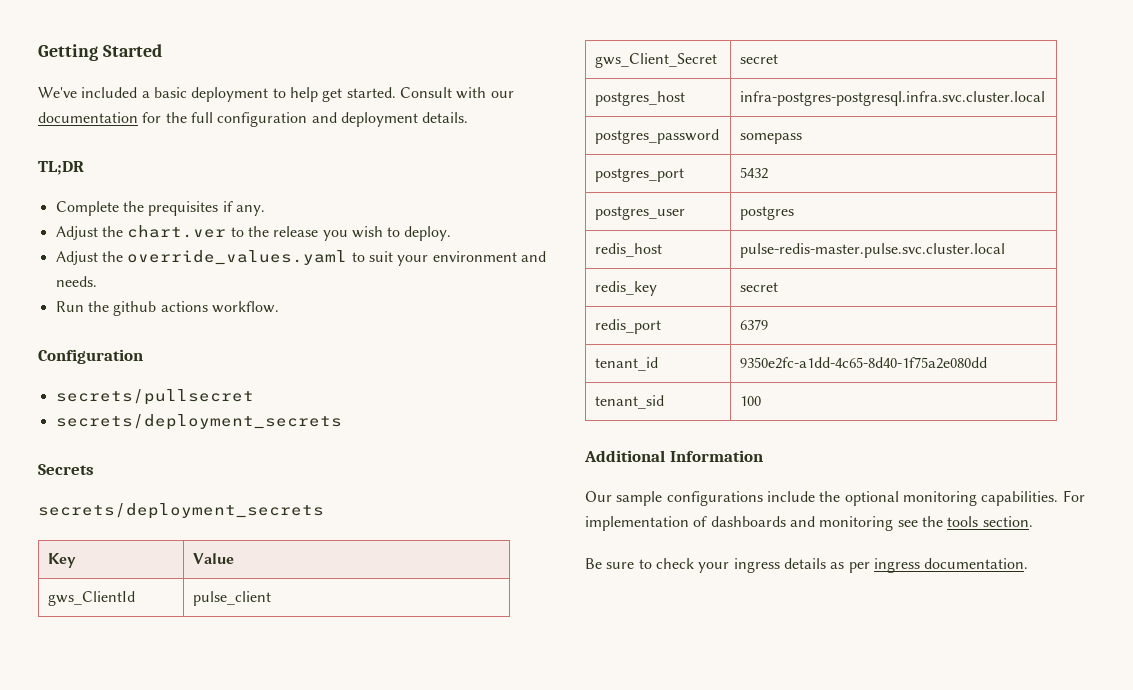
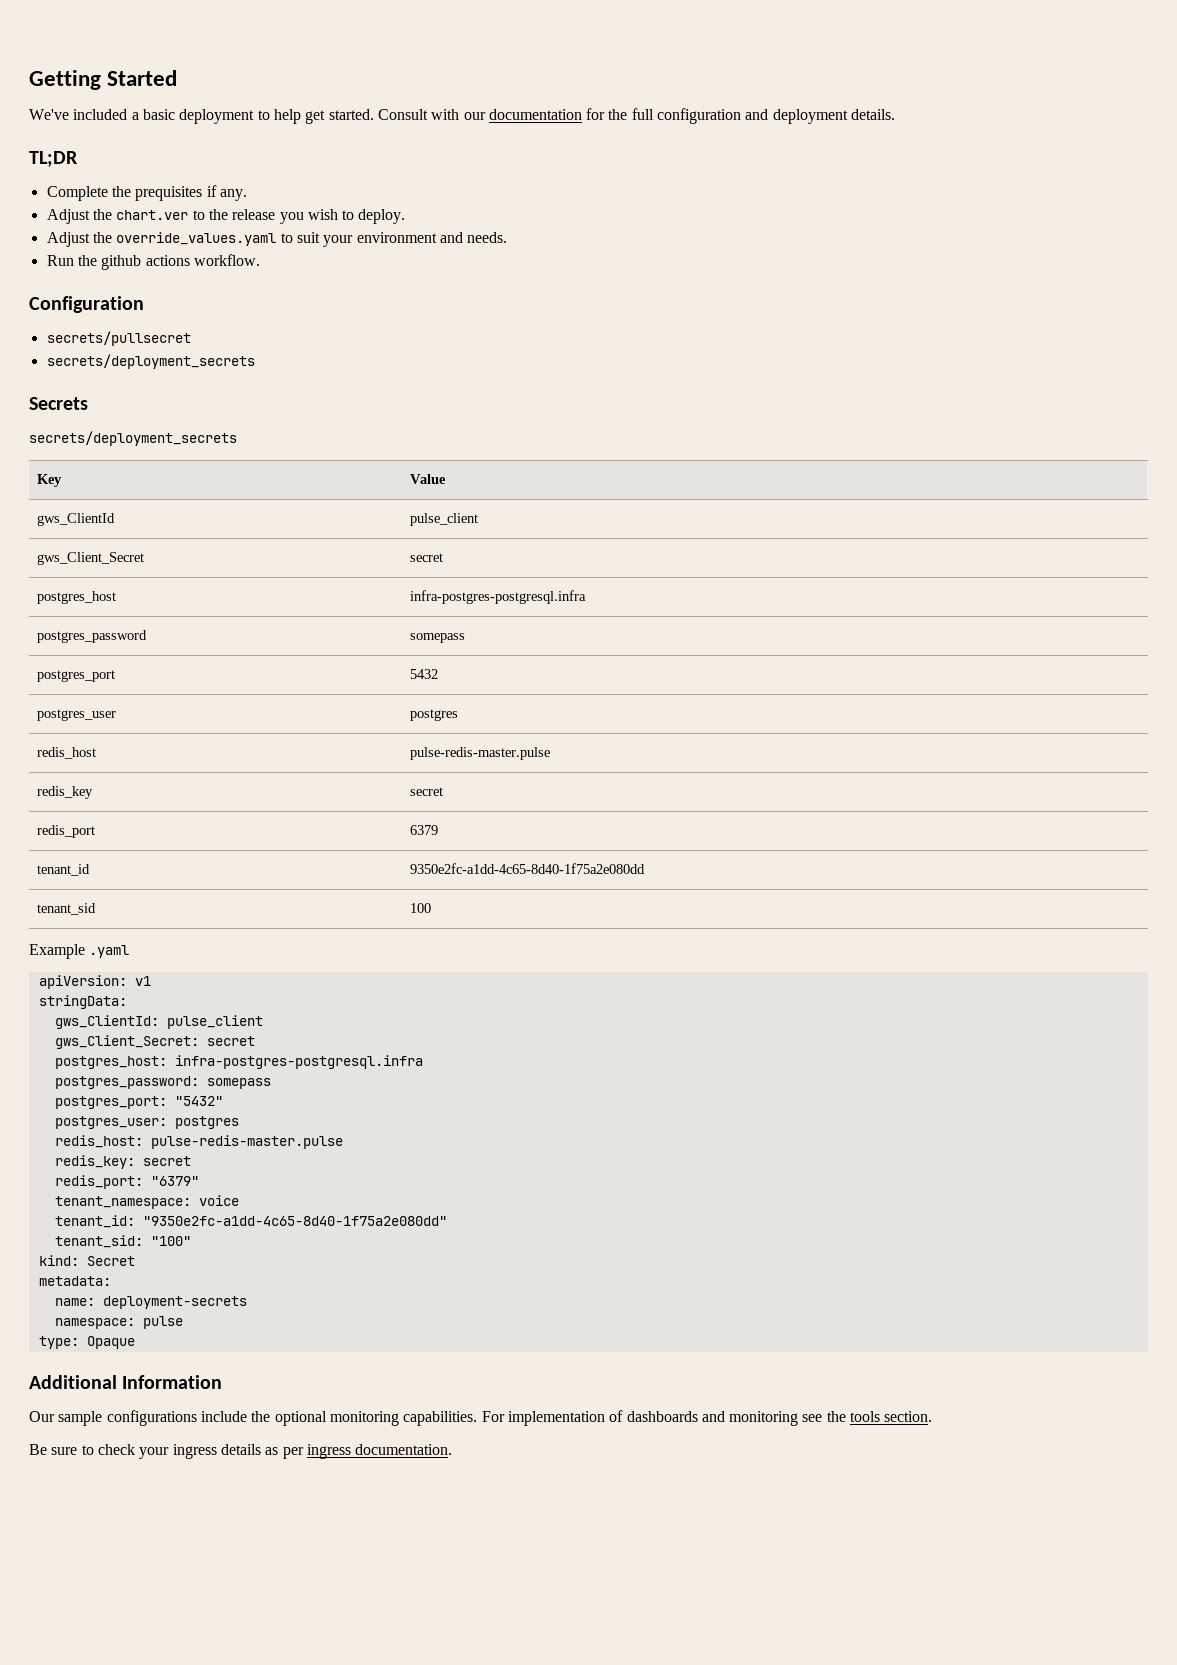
[740,91,1046,106] infra-postgres-postgresql.infra.svc.cluster.local -> [410,590,587,604] infra-postgres-postgresql.infra
[740,243,1006,258] pulse-redis-master.pulse.svc.cluster.local -> [410,747,551,760] pulse-redis-master.pulse
(762, 401) none -> [29,944,130,959] [38,975,151,989] [38,995,127,1009] [54,1015,263,1029] [54,1035,255,1049] [54,1055,423,1069] [54,1076,271,1089] [54,1096,223,1109] [54,1116,239,1129] [54,1135,343,1149] [54,1155,191,1169] [54,1175,199,1189] [54,1195,239,1209] [54,1215,447,1228] [54,1235,191,1248] [38,1255,135,1266] [38,1276,111,1286] [54,1296,247,1309] [54,1316,183,1329] [38,1336,135,1349] // Example .yaml // apiVersion: v1 // stringData: // gws_ClientId: pulse_client // gws_Client_Secret: secret // postgres_host: infra-postgres-postgresql.infra // postgres_password: somepass // postgres_port: "5432" // postgres_user: postgres // redis_host: pulse-redis-master.pulse // redis_key: secret // redis_port: "6379" // tenant_namespace: voice // tenant_id: "9350e2fc-a1dd-4c65-8d40-1f75a2e080dd" // tenant_sid: "100" // kind: Secret // metadata: // name: deployment-secrets // namespace: pulse // type: Opaque

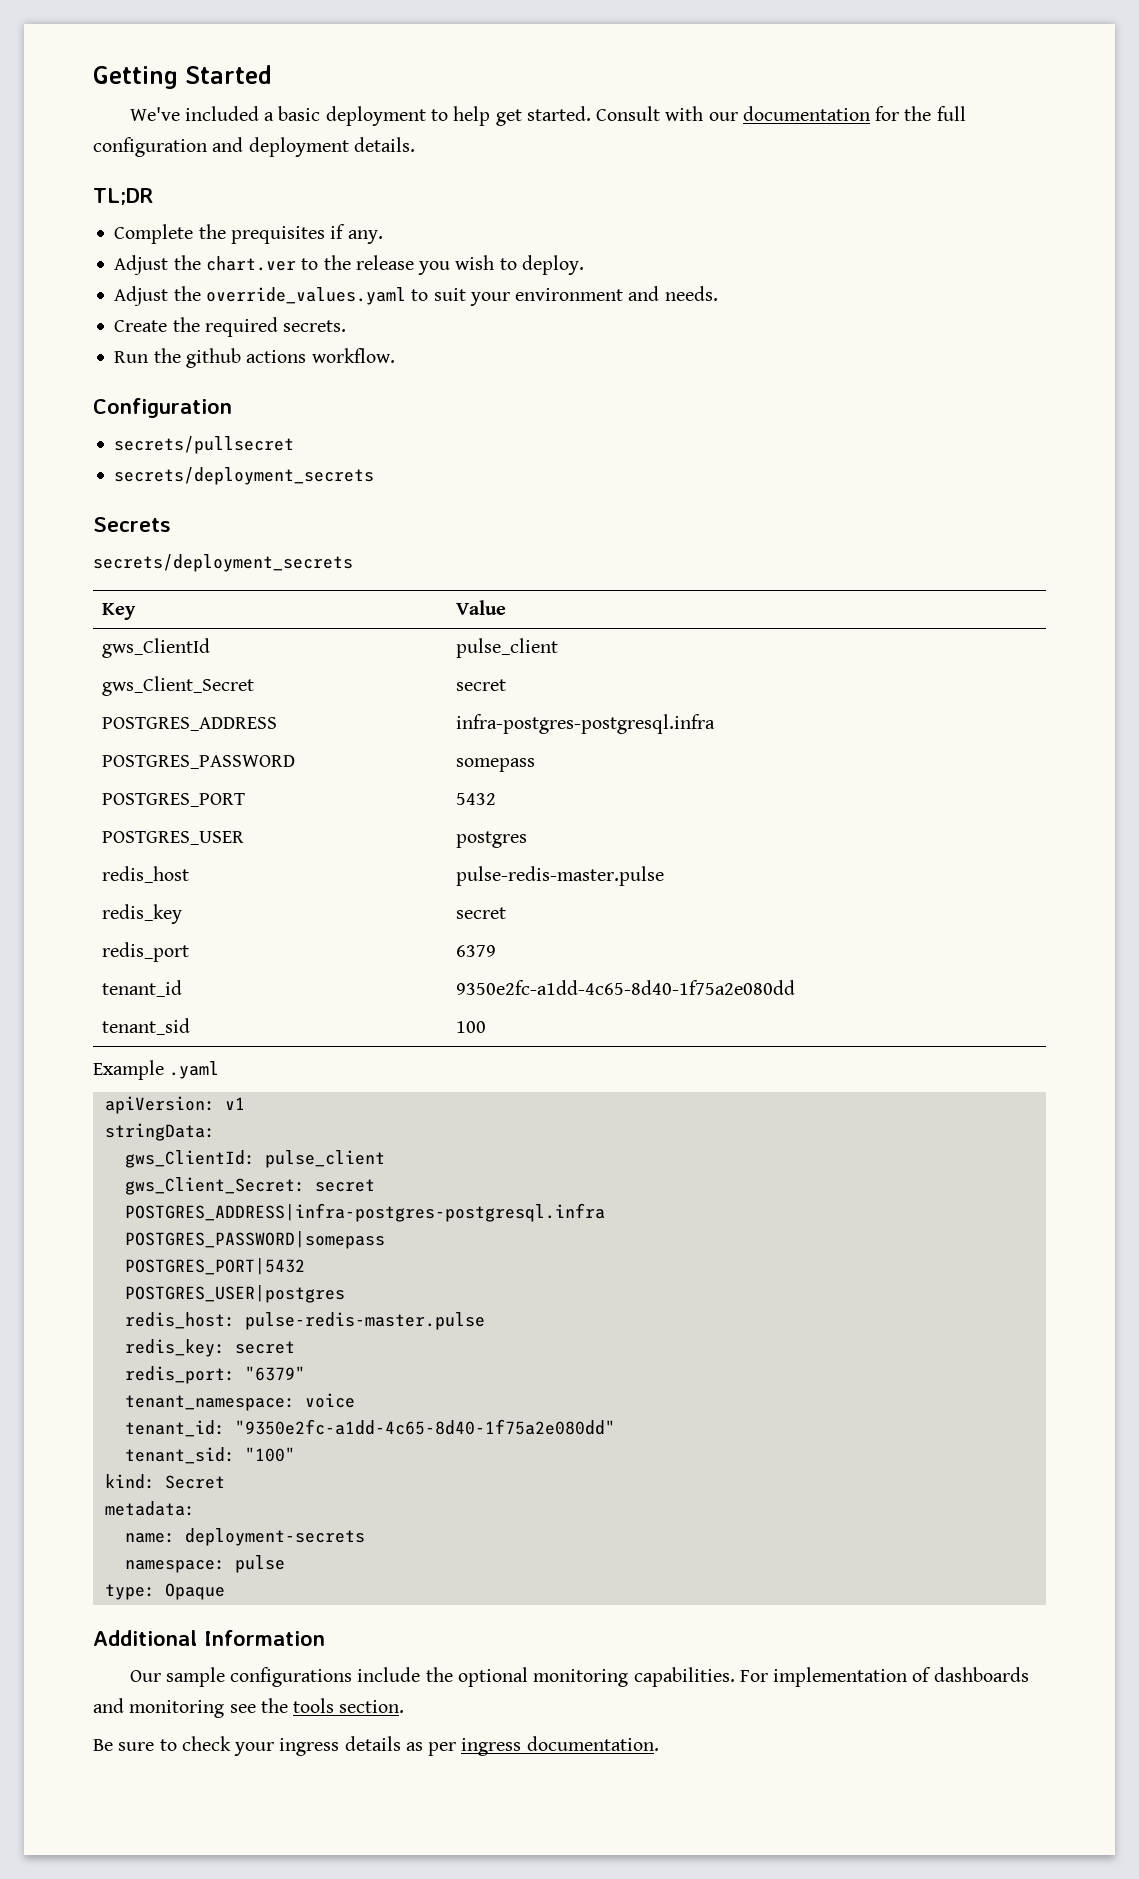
(508, 237) none -> [114,317,347,337] // Create the required secrets.
[37,591,117,604] [410,590,587,604] [37,630,148,643] [410,633,466,643] [37,670,116,682] postgres_host | infra-postgres-postgresql.infra // postgres_password | somepass // postgres_port -> [102,717,278,731] [456,714,716,734] [102,755,296,769] [456,758,536,772] [102,793,246,807] POSTGRES_ADDRESS | infra-postgres-postgresql.infra // POSTGRES_PASSWORD | somepass // POSTGRES_PORT
[37,709,117,721] postgres_user -> [102,831,245,845] POSTGRES_USER
[54,1055,423,1069] [54,1076,271,1089] [54,1096,223,1109] [54,1116,239,1129] postgres_host: infra-postgres-postgresql.infra // postgres_password: somepass // postgres_port: "5432" // postgres_user: postgres -> [124,1203,605,1222] [124,1231,385,1249] [124,1258,305,1275] [124,1285,345,1303] POSTGRES_ADDRESS|infra-postgres-postgresql.infra // POSTGRES_PASSWORD|somepass // POSTGRES_PORT|5432 // POSTGRES_USER|postgres

